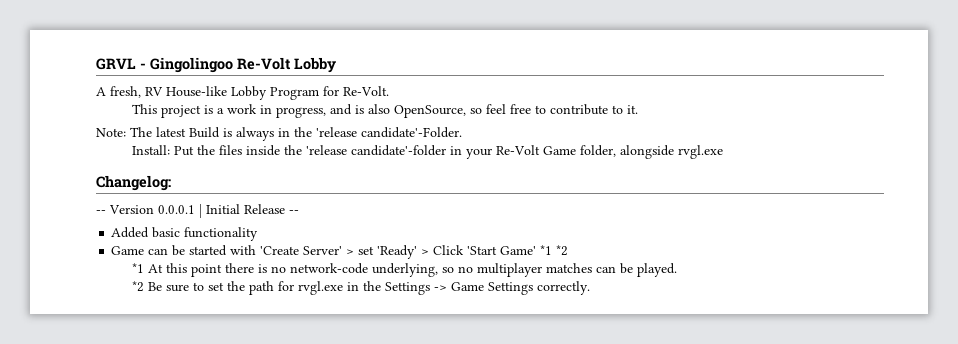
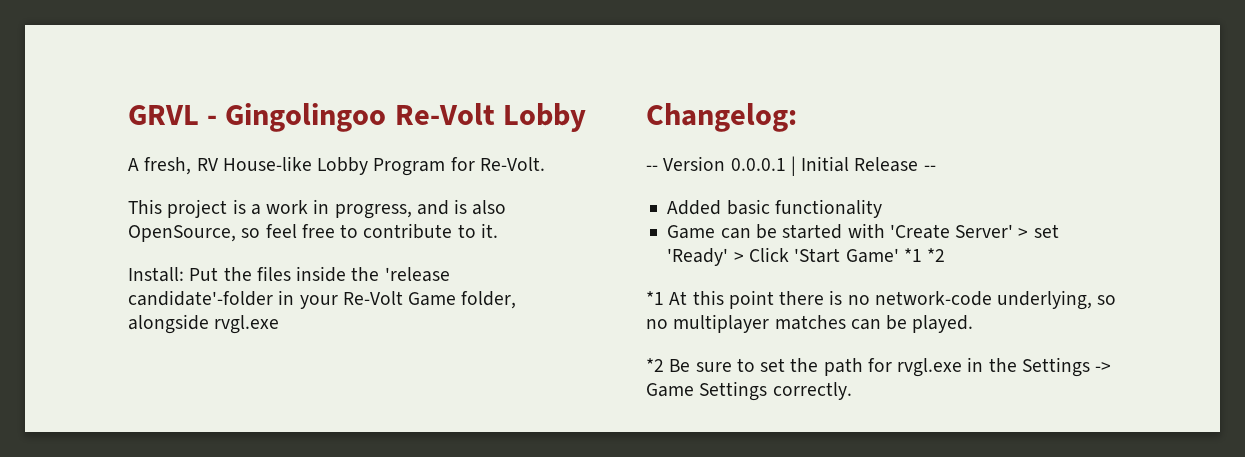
[96,127,462,141] // Note: The latest Build is always in the 'release candidate'-Folder. -> (498, 230) none

